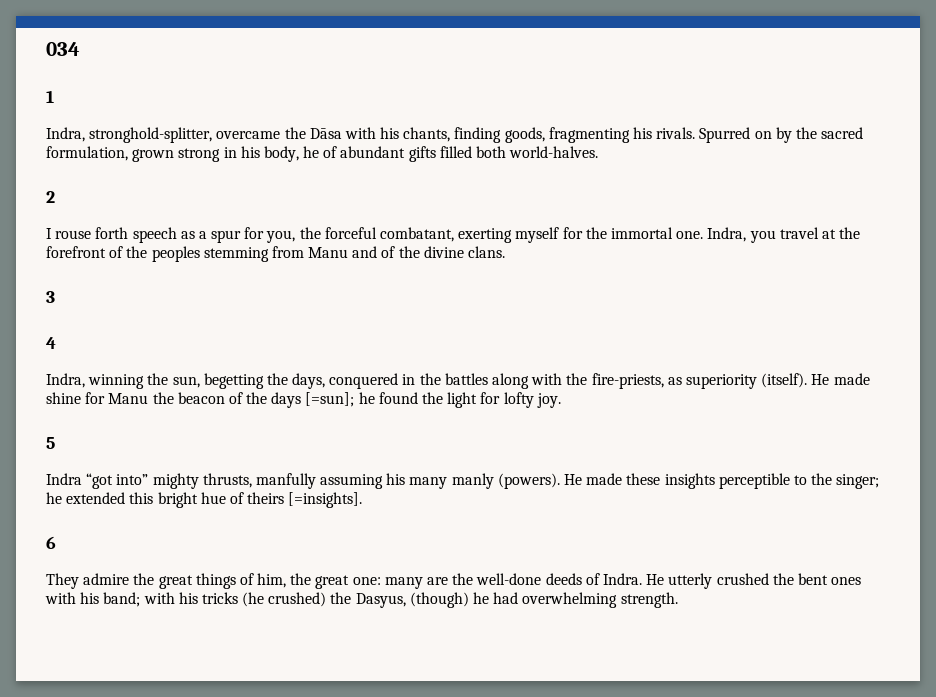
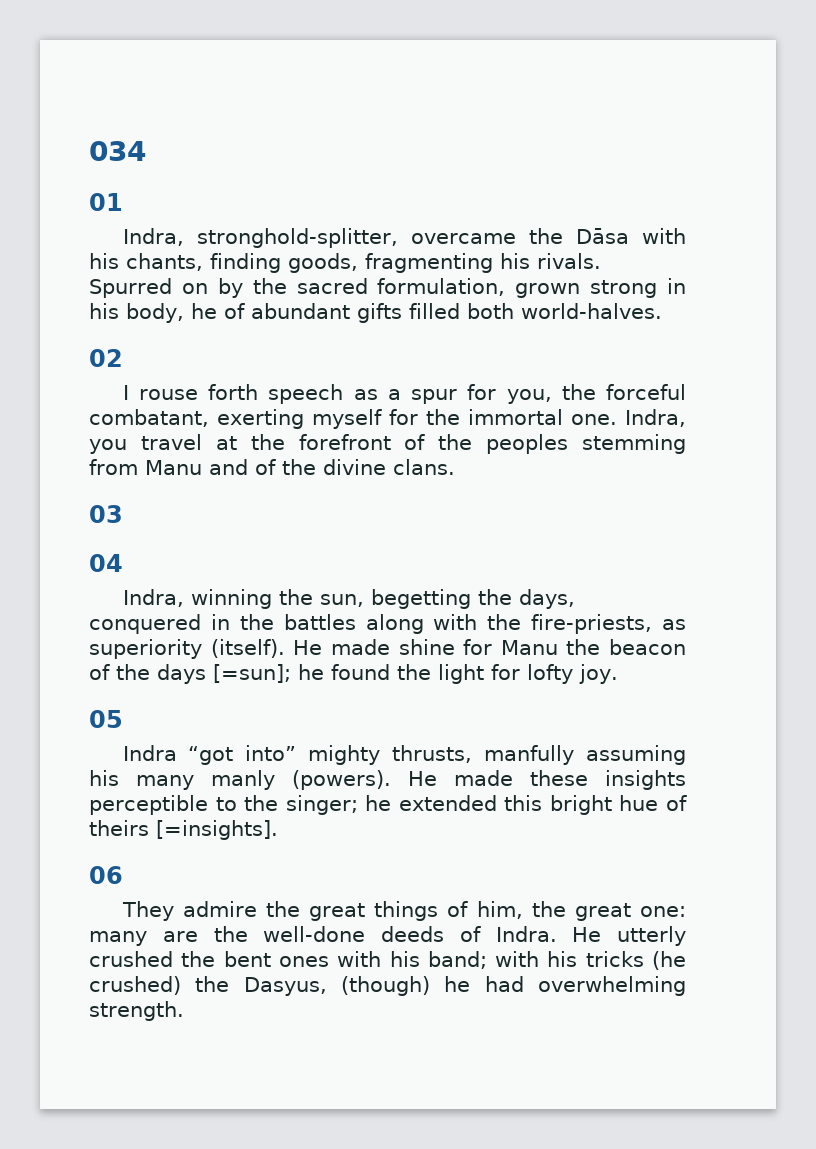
[46,90,54,103] 1 -> [89,193,123,211] 01
[46,191,55,203] 2 -> [89,349,123,367] 02
[46,291,55,303] [46,337,56,349] 3 // 4 -> [89,505,123,523] [89,554,123,572] 03 // 04
[46,437,55,449] 5 -> [89,710,123,728] 05
[46,536,56,549] 6 -> [89,866,123,884] 06

